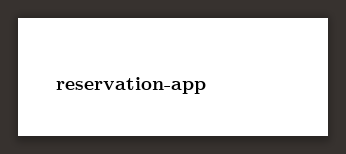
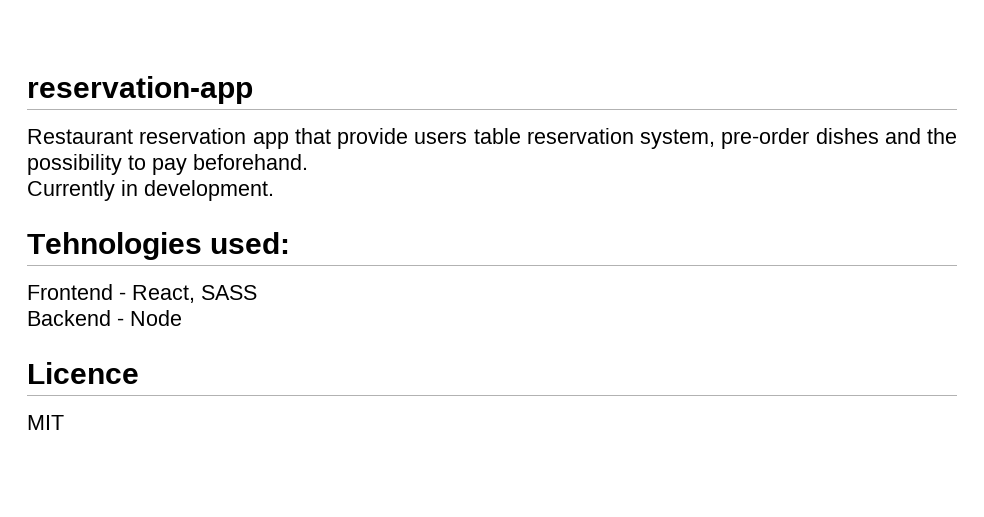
(206, 85) none -> [27,128,957,149] [27,154,308,175] [27,180,274,201] [27,232,291,260] [27,284,257,303] [27,310,182,326] [27,362,139,384] [27,415,64,430] // Restaurant reservation app that provide users table reservation system, pre-order dishes and the possibility to pay beforehand. // Currently in development. // Tehnologies used: // Frontend - React, SASS // Backend - Node // Licence // MIT

